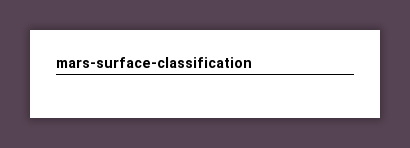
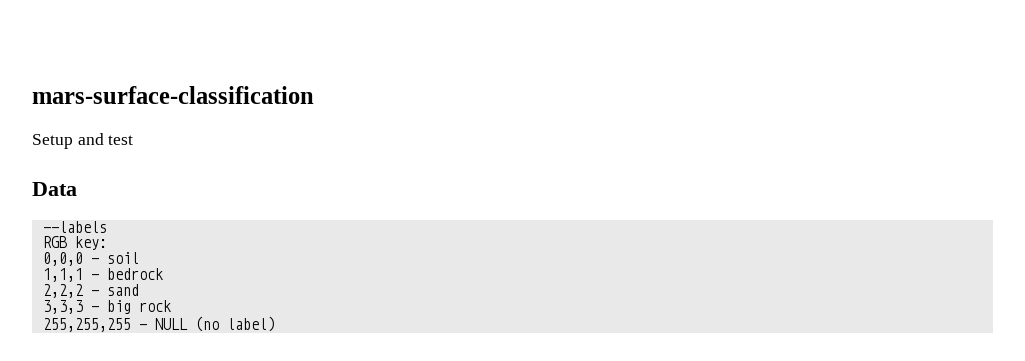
(252, 62) none -> [32,133,134,149] [32,182,77,196] [42,221,107,233] [42,236,107,250] [42,252,139,266] [42,268,163,282] [42,284,139,298] [42,300,171,314] [42,316,275,332] // Setup and test // Data // --labels // RGB key: // 0,0,0 - soil // 1,1,1 - bedrock // 2,2,2 - sand // 3,3,3 - big rock // 255,255,255 - NULL (no label)

